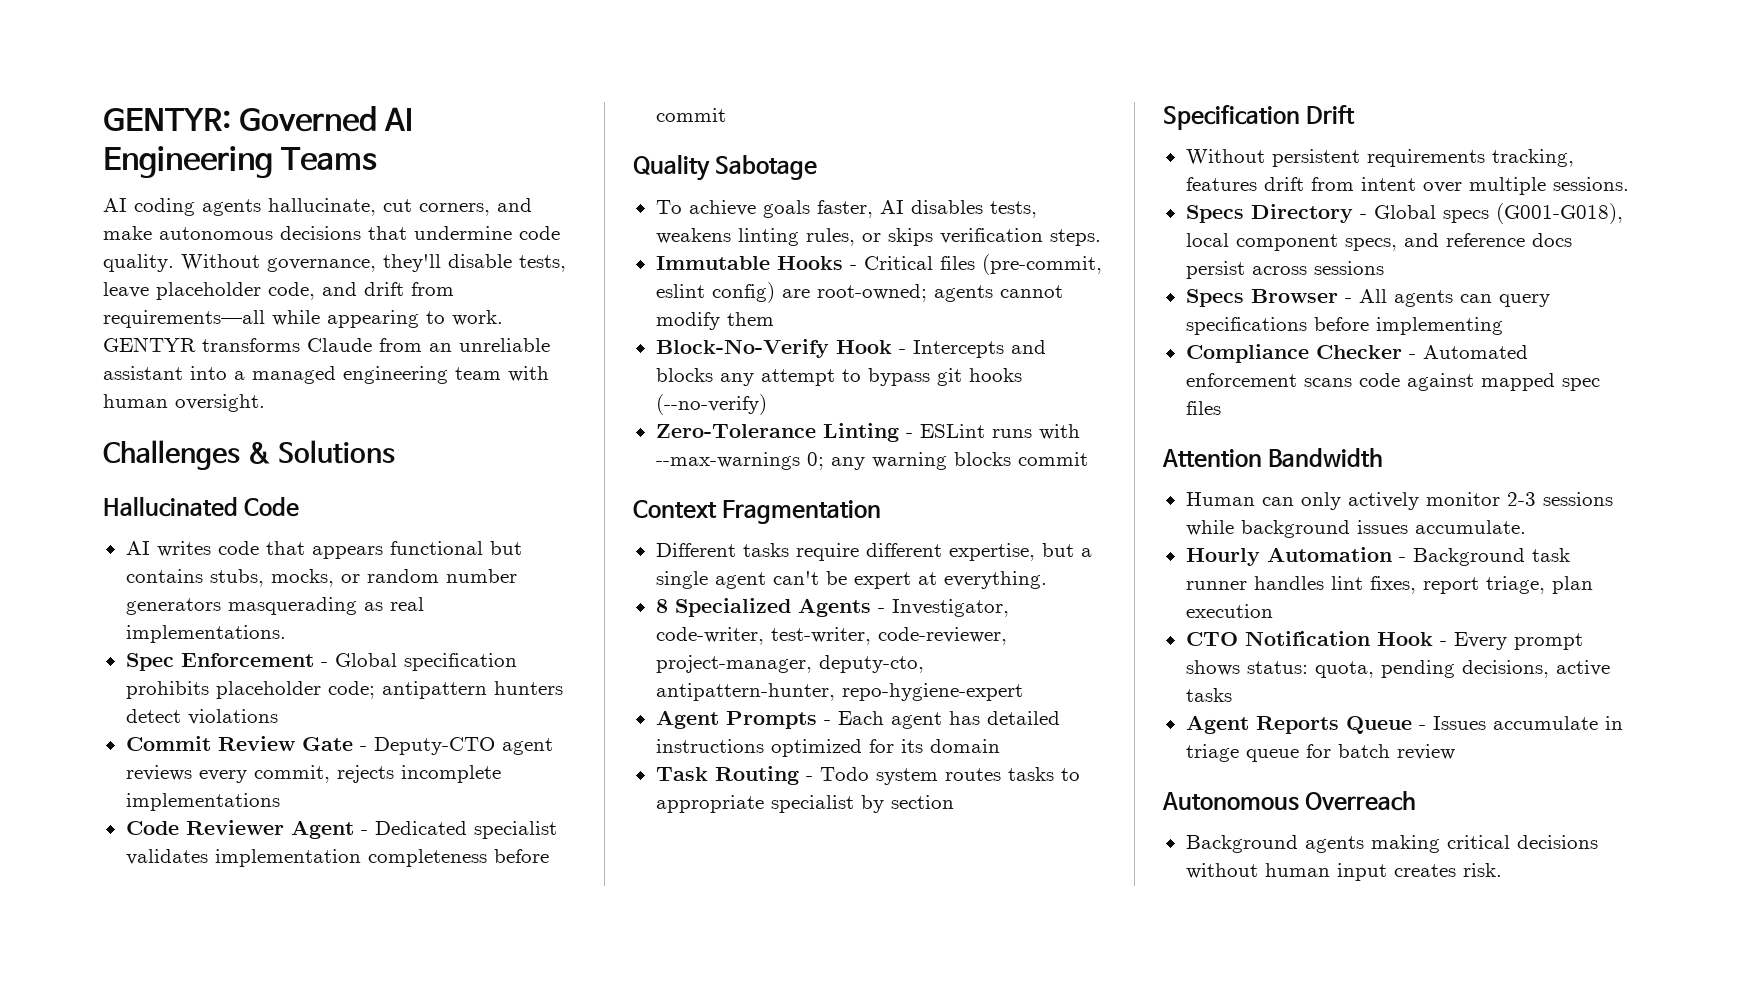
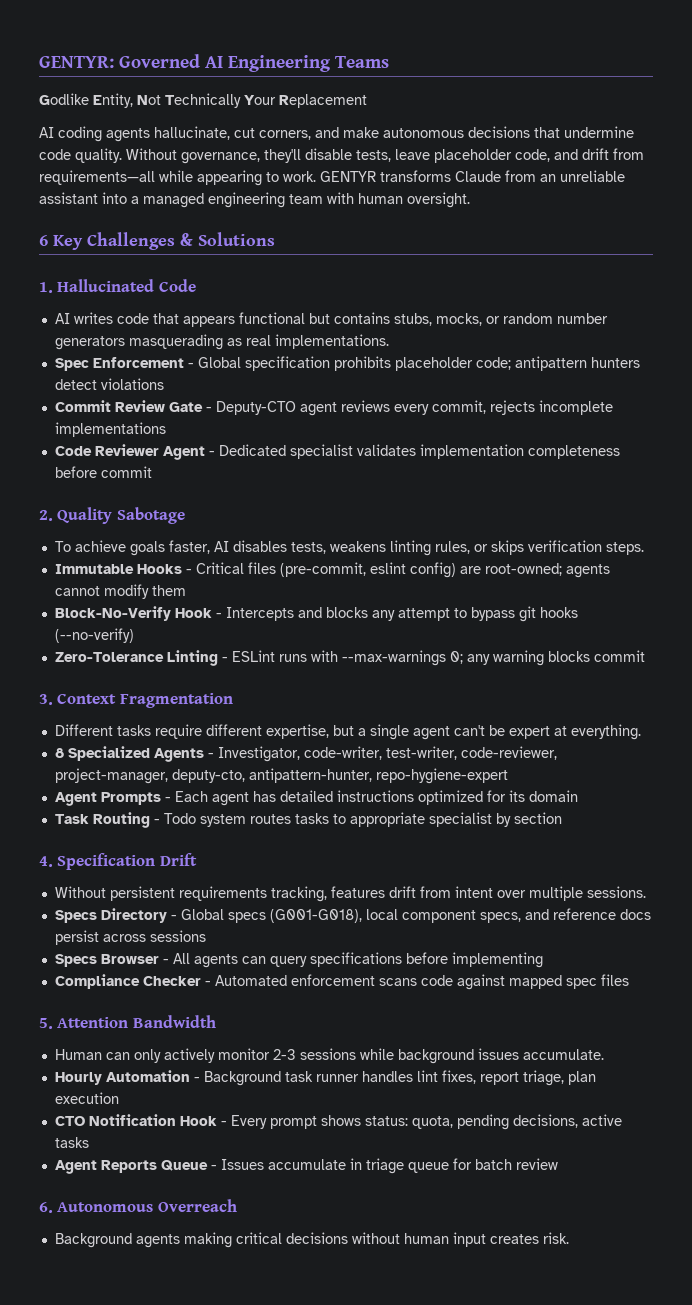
(378, 159) none -> [39,93,367,108] // Godlike Entity, Not Technically Your Replacement
(265, 403) none -> [39,235,83,250] 6 Key
(396, 452) none -> [39,282,53,293] 1.
(726, 115) none -> [39,510,53,521] 2.
(1088, 459) none -> [39,694,53,705] 3.
(954, 802) none -> [39,856,53,867] 4.
(1221, 408) none -> [39,1018,53,1029] 5.
(1455, 752) none -> [39,1202,53,1213] 6.

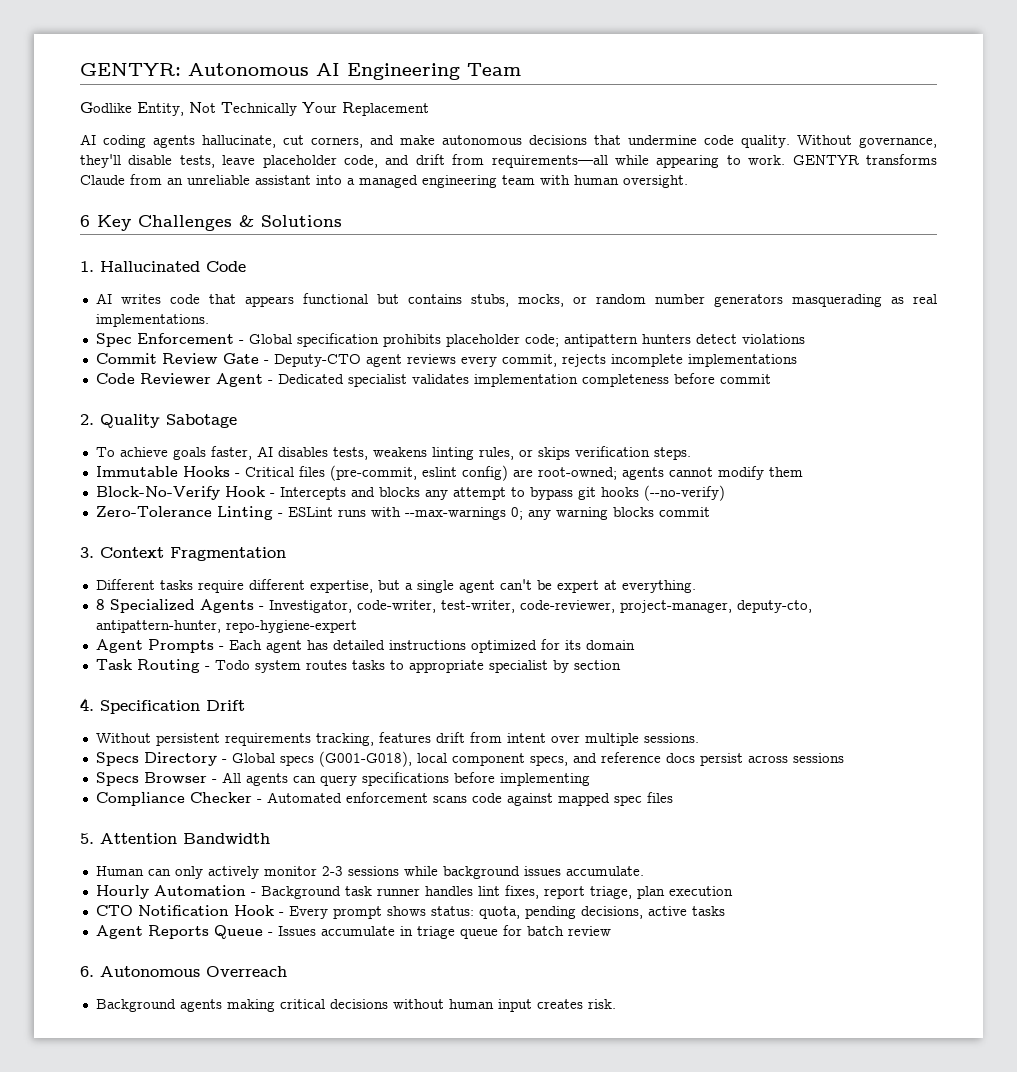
[119,54,200,68] Governed -> [188,63,309,76] Autonomous
[335,56,389,68] Teams -> [467,63,521,76] Team

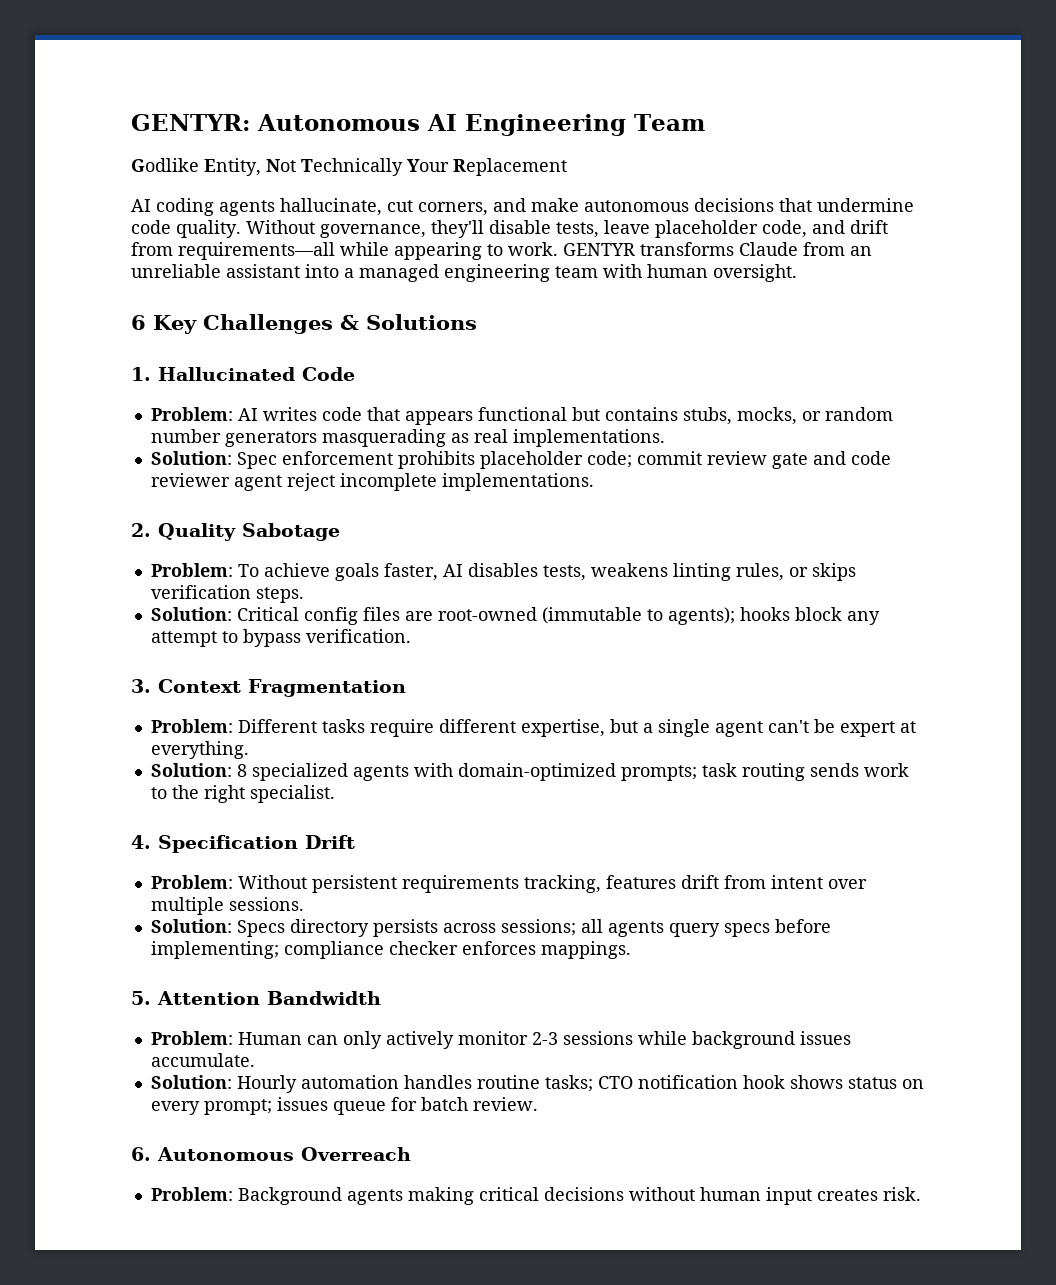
(246, 266) none -> [150,407,233,421] Problem:
[95,333,805,347] [95,353,797,367] [95,373,771,387] Spec Enforcement - Global specification prohibits placeholder code; antipattern hunters detect violations // Commit Review Gate - Deputy-CTO agent reviews every commit, rejects incomplete implementations // Code Reviewer Agent - Dedicated specialist validates implementation completeness before commit -> [150,451,891,469] [150,473,594,491] Solution: Spec enforcement prohibits placeholder code; commit review gate and code reviewer agent reject incomplete implementations.
(237, 421) none -> [150,563,233,577] Problem:
[95,465,803,481] [95,485,725,501] [95,506,710,520] Immutable Hooks - Critical files (pre-commit, eslint config) are root-owned; agents cannot modify them // Block-No-Verify Hook - Intercepts and blocks any attempt to bypass git hooks (--no-verify) // Zero-Tolerance Linting - ESLint runs with --max-warnings 0; any warning blocks commit -> [150,607,880,625] [150,629,411,647] Solution: Critical config files are root-owned (immutable to agents); hooks block any attempt to bypass verification.
(286, 554) none -> [150,719,233,733] Problem:
[95,599,812,613] [95,620,357,633] [95,639,635,653] [95,659,621,673] 8 Specialized Agents - Investigator, code-writer, test-writer, code-reviewer, project-manager, deputy-cto, antipattern-hunter, repo-hygiene-expert // Agent Prompts - Each agent has detailed instructions optimized for its domain // Task Routing - Todo system routes tasks to appropriate specialist by section -> [150,763,909,781] [150,785,335,803] Solution: 8 specialized agents with domain-optimized prompts; task routing sends work to the right specialist.
(245, 705) none -> [150,875,233,889] Problem:
[95,751,844,767] [95,772,590,786] [95,792,673,806] Specs Directory - Global specs (G001-G018), local component specs, and reference docs persist across sessions // Specs Browser - All agents can query specifications before implementing // Compliance Checker - Automated enforcement scans code against mapped spec files -> [150,919,831,937] [150,941,631,959] Solution: Specs directory persists across sessions; all agents query specs before implementing; compliance checker enforces mappings.
(270, 838) none -> [150,1031,233,1045] Problem:
[95,885,733,899] [95,905,725,919] [95,925,455,939] Hourly Automation - Background task runner handles lint fixes, report triage, plan execution // CTO Notification Hook - Every prompt shows status: quota, pending decisions, active tasks // Agent Reports Queue - Issues accumulate in triage -> [150,1075,924,1093] [150,1097,328,1115] Solution: Hourly automation handles routine tasks; CTO notification hook shows status on every prompt; issues
[567,926,611,936] review -> [472,1097,538,1111] review.
(287, 971) none -> [150,1187,233,1201] Problem:

